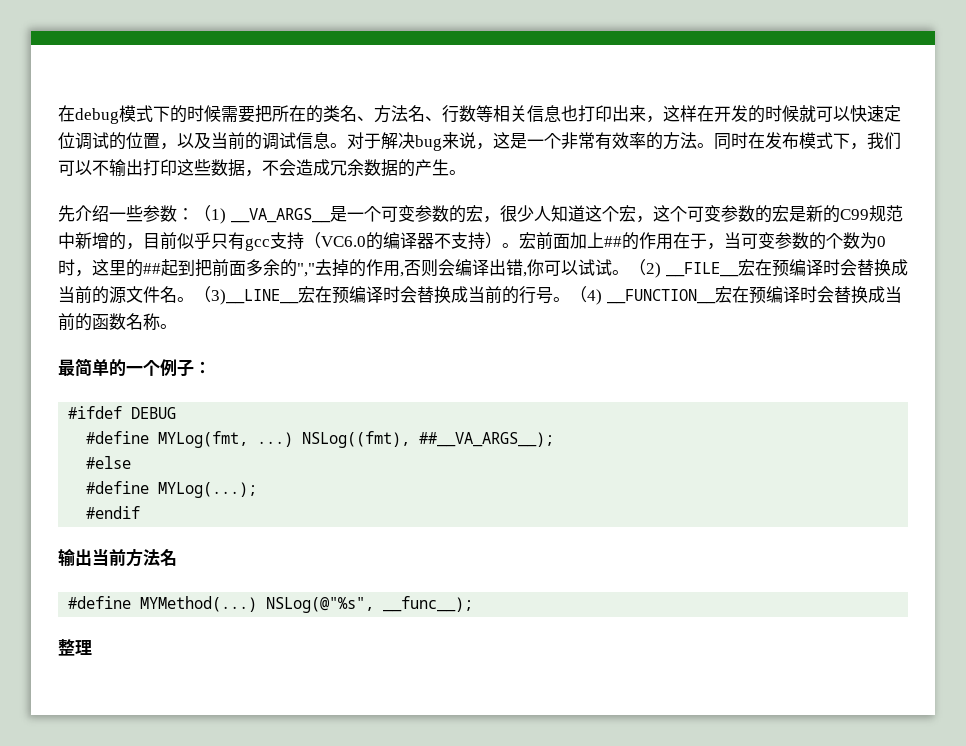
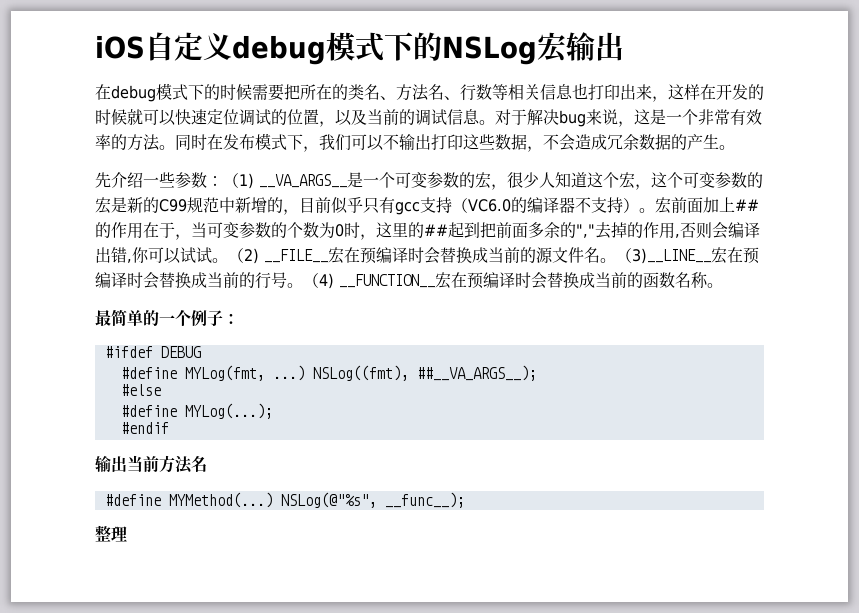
(58, 113) none -> [95,32,624,65] iOS自定义debug模式下的NSLog宏输出 //

